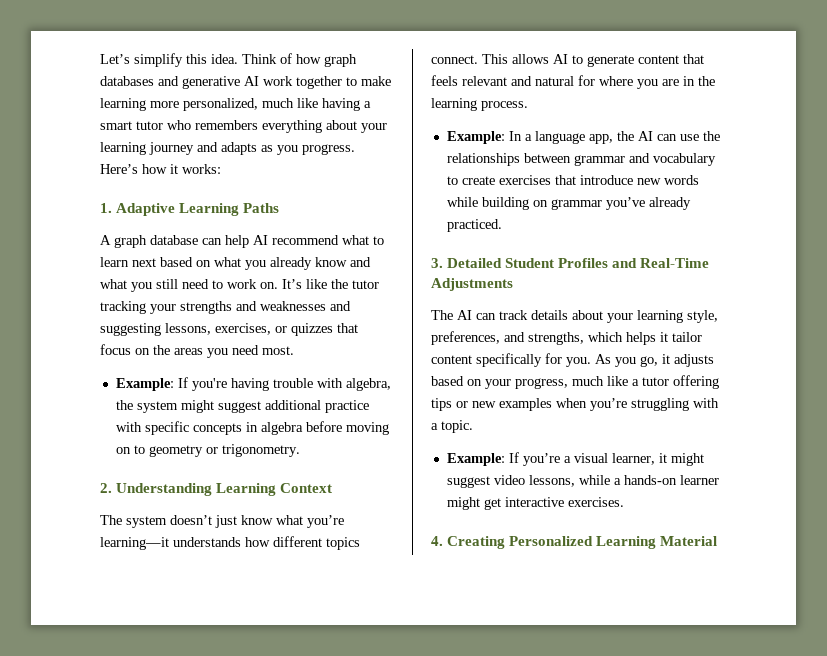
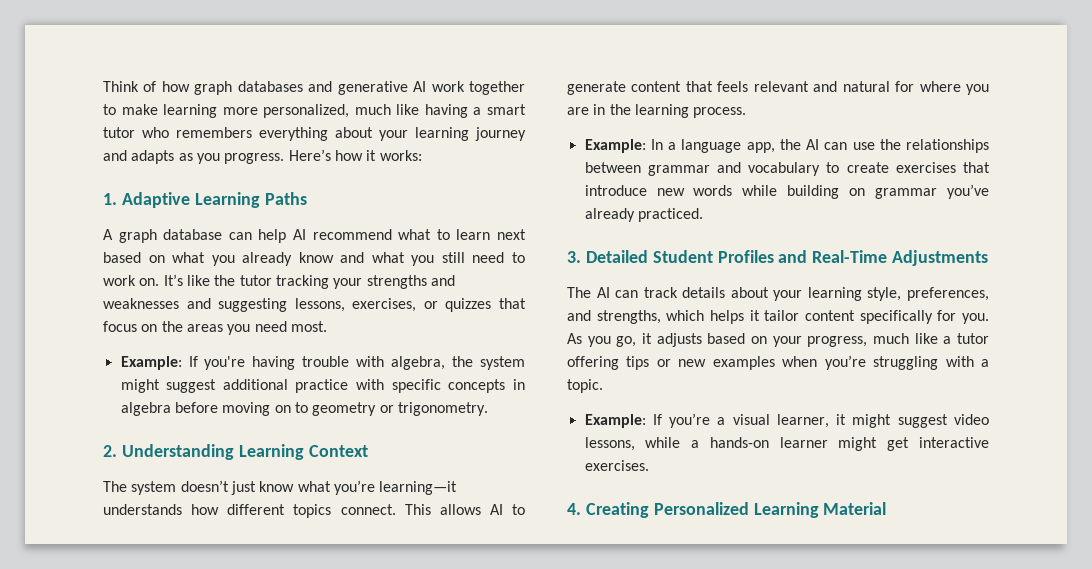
[100,53,238,67] Let’s simplify this idea. -> (103, 86) none

